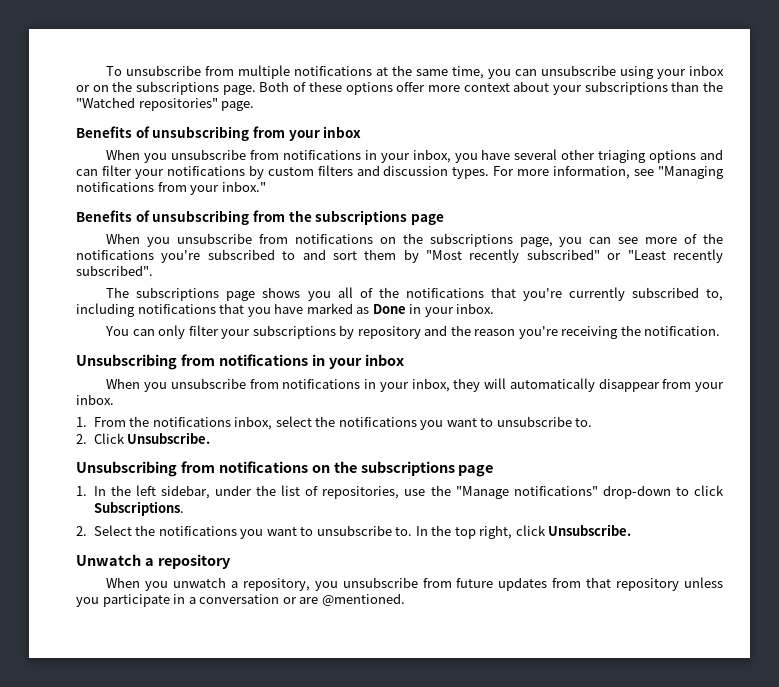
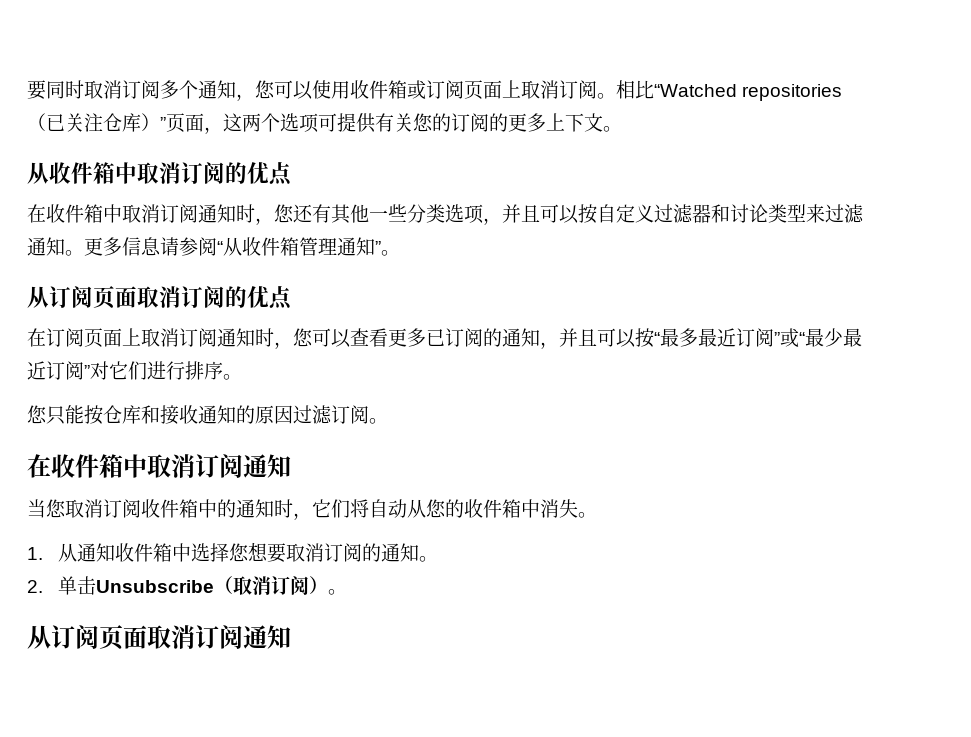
[106,65,725,79] [76,81,723,95] [76,97,255,111] [76,126,362,141] [106,149,723,163] [76,165,725,179] [76,181,266,195] [76,210,444,225] [106,233,723,247] [76,249,723,263] [76,265,153,276] [106,287,723,301] [76,303,495,317] [105,325,721,339] [76,354,404,370] [106,378,725,392] [76,394,114,405] [76,416,593,430] [76,432,211,444] [76,461,494,477] [76,485,725,499] [93,501,184,516] [76,524,632,539] [76,554,231,569] [106,577,723,591] [76,593,405,607] To unsubscribe from multiple notifications at the same time, you can unsubscribe using your inbox or on the subscriptions page. Both of these options offer more context about your subscriptions than the "Watched repositories" page. // Benefits of unsubscribing from your inbox // When you unsubscribe from notifications in your inbox, you have several other triaging options and can filter your notifications by custom filters and discussion types. For more information, see "Managing notifications from your inbox." // Benefits of unsubscribing from the subscriptions page // When you unsubscribe from notifications on the subscriptions page, you can see more of the notifications you're subscribed to and sort them by "Most recently subscribed" or "Least recently subscribed". // The subscriptions page shows you all of the notifications that you're currently subscribed to, including notifications that you have marked as Done in your inbox. // You can only filter your subscriptions by repository and the reason you're receiving the notification. // Unsubscribing from notifications in your inbox // When you unsubscribe from notifications in your inbox, they will automatically disappear from your inbox. // 1. From the notifications inbox, select the notifications you want to unsubscribe to. // 2. Click Unsubscribe. // Unsubscribing from notifications on the subscriptions page // 1. In the left sidebar, under the list of repositories, use the "Manage notifications" drop-down to click Subscriptions. // 2. Select the notifications you want to unsubscribe to. In the top right, click Unsubscribe. // Unwatch a repository // When you unwatch a repository, you unsubscribe from future updates from that repository unless you participate in a conversation or are @mentioned. -> [27,80,843,101] [27,113,622,134] [27,162,292,186] [27,204,864,225] [27,237,400,256] [27,286,292,310] [27,328,862,349] [27,361,242,380] [27,405,388,425] [27,454,291,478] [27,499,597,520] [27,542,438,563] [27,576,347,595] [27,625,291,650] 要同时取消订阅多个通知，您可以使用收件箱或订阅页面上取消订阅。相比“Watched repositories（已关注仓库）”页面，这两个选项可提供有关您的订阅的更多上下文。 // 从收件箱中取消订阅的优点 // 在收件箱中取消订阅通知时，您还有其他一些分类选项，并且可以按自定义过滤器和讨论类型来过滤通知。更多信息请参阅“从收件箱管理通知”。 // 从订阅页面取消订阅的优点 // 在订阅页面上取消订阅通知时，您可以查看更多已订阅的通知，并且可以按“最多最近订阅”或“最少最近订阅”对它们进行排序。 // 您只能按仓库和接收通知的原因过滤订阅。 // 在收件箱中取消订阅通知 // 当您取消订阅收件箱中的通知时，它们将自动从您的收件箱中消失。 // 1.从通知收件箱中选择您想要取消订阅的通知。 // 2.单击Unsubscribe（取消订阅）。 // 从订阅页面取消订阅通知

